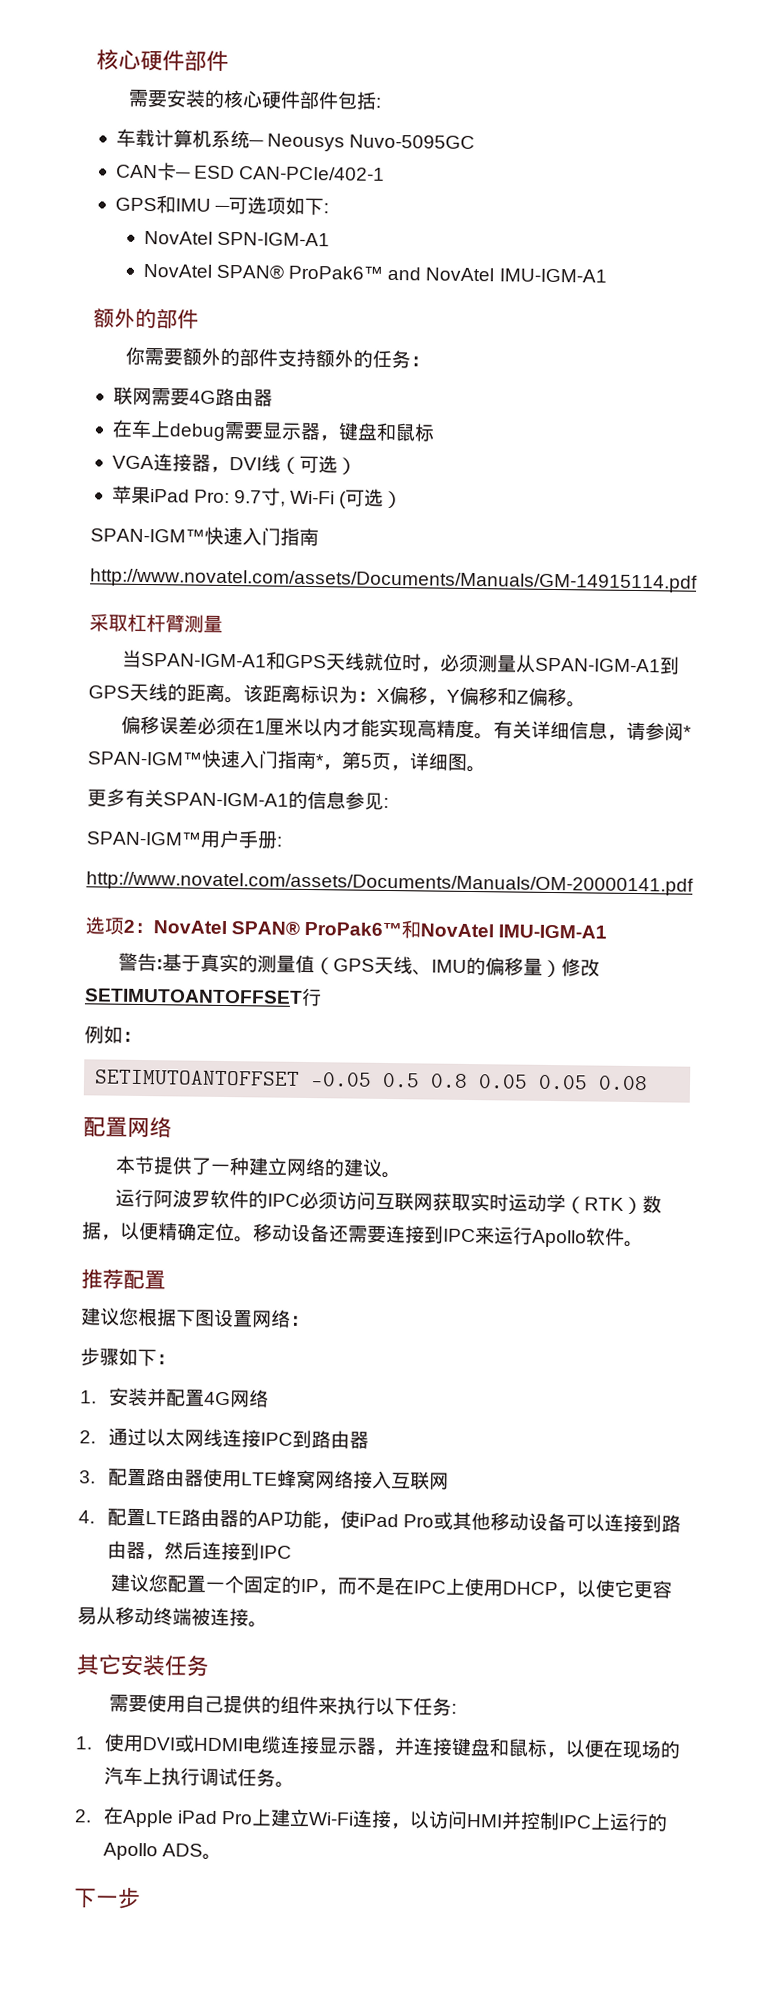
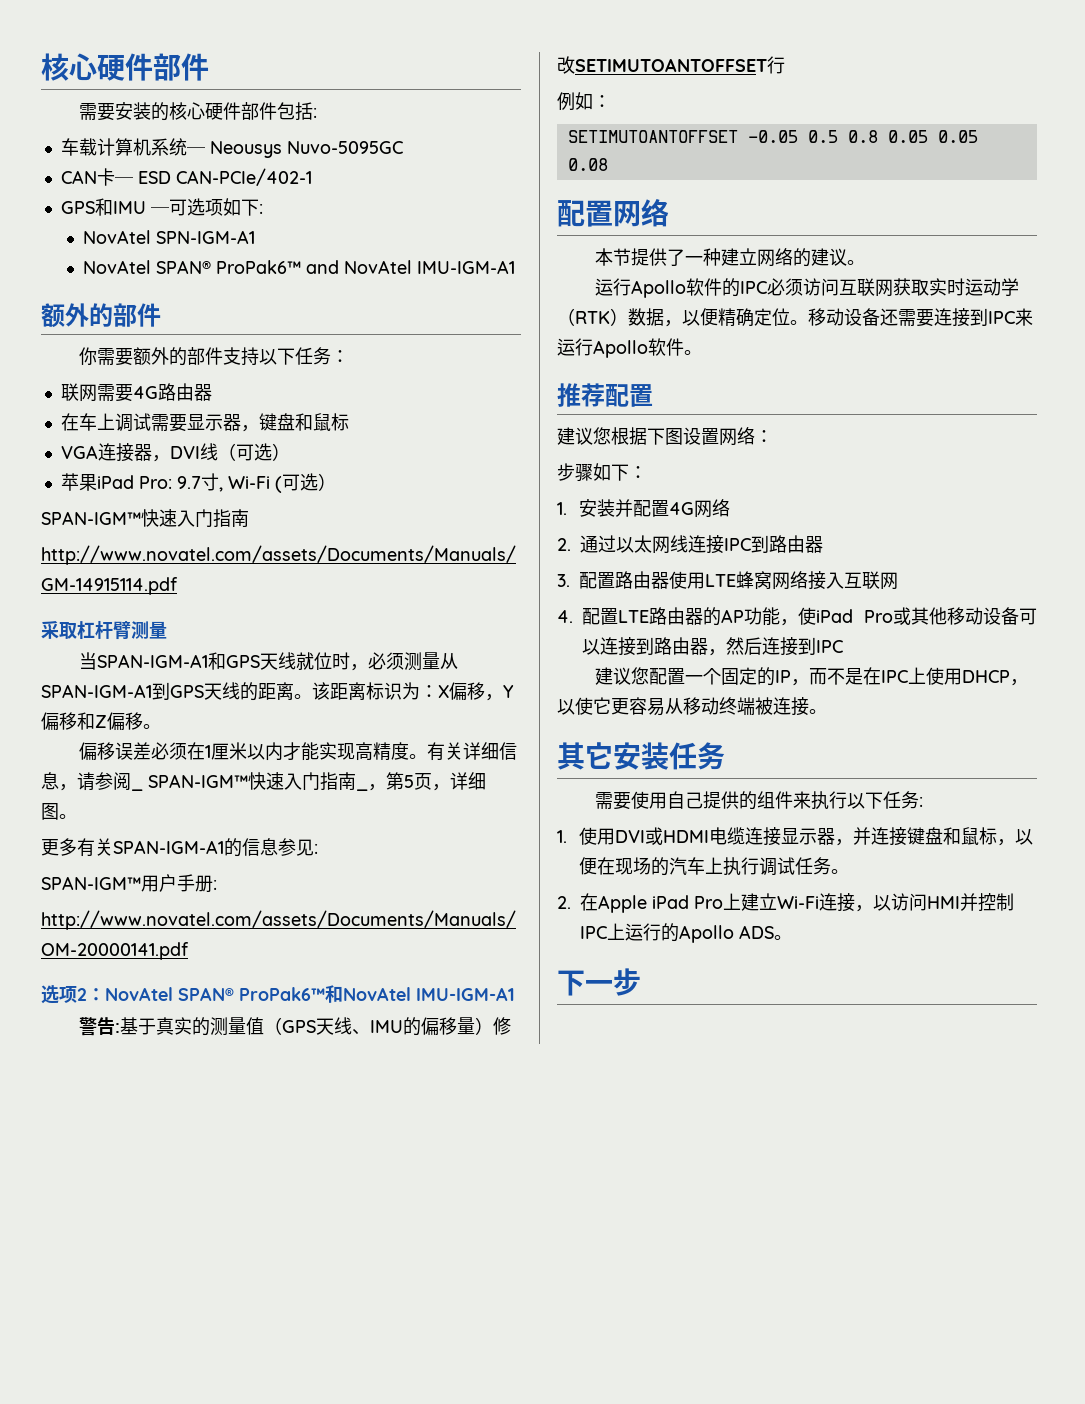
[315,349,374,368] 额外的 -> [258,348,295,365] 以下
[168,423,226,441] debug -> [114,413,151,432] 调试
[683,725,693,739] [87,749,325,770] * SPAN-IGM™快速入门指南* -> [131,788,143,791] [148,772,368,791] _ SPAN-IGM™快速入门指南_
[153,1189,212,1208] 阿波罗 -> [630,280,686,298] Apollo

